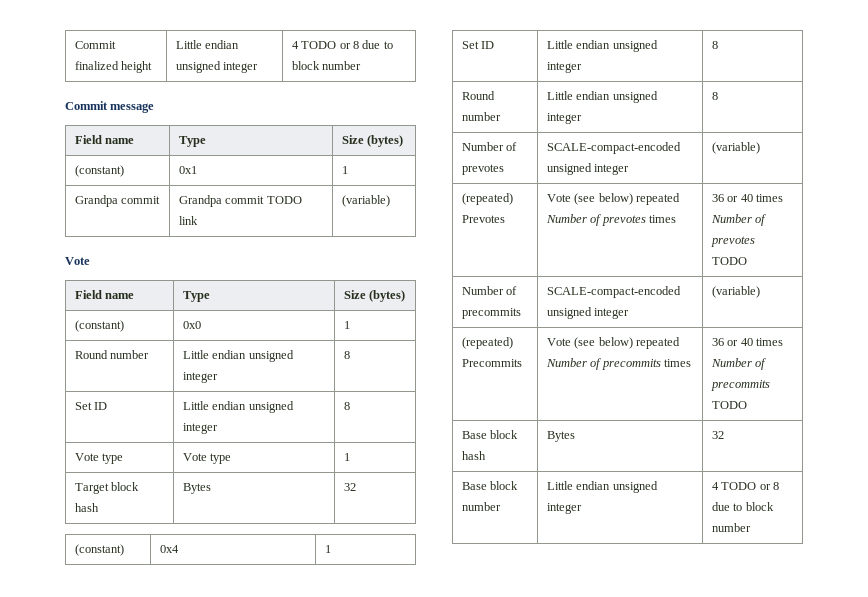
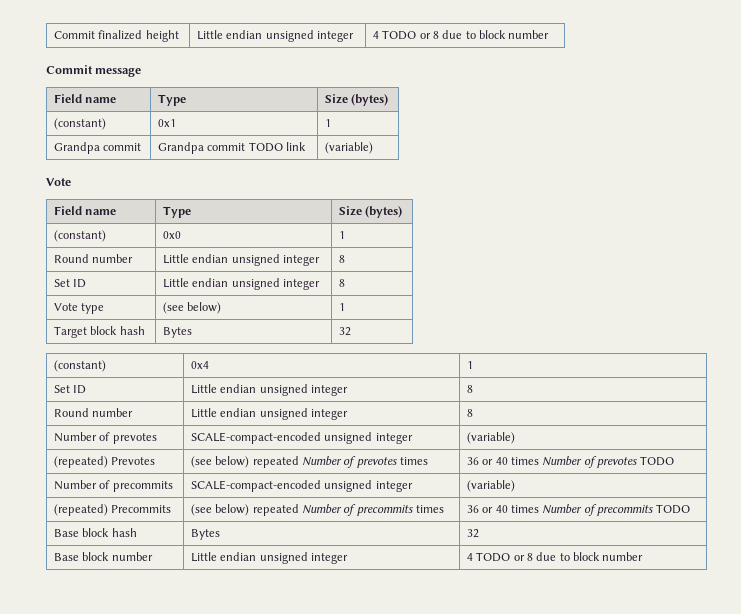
[182,453,232,464] Vote type -> [162,302,222,314] (see below)
[546,194,571,202] Vote -> (156, 461) none
[546,338,571,346] Vote -> (172, 509) none

